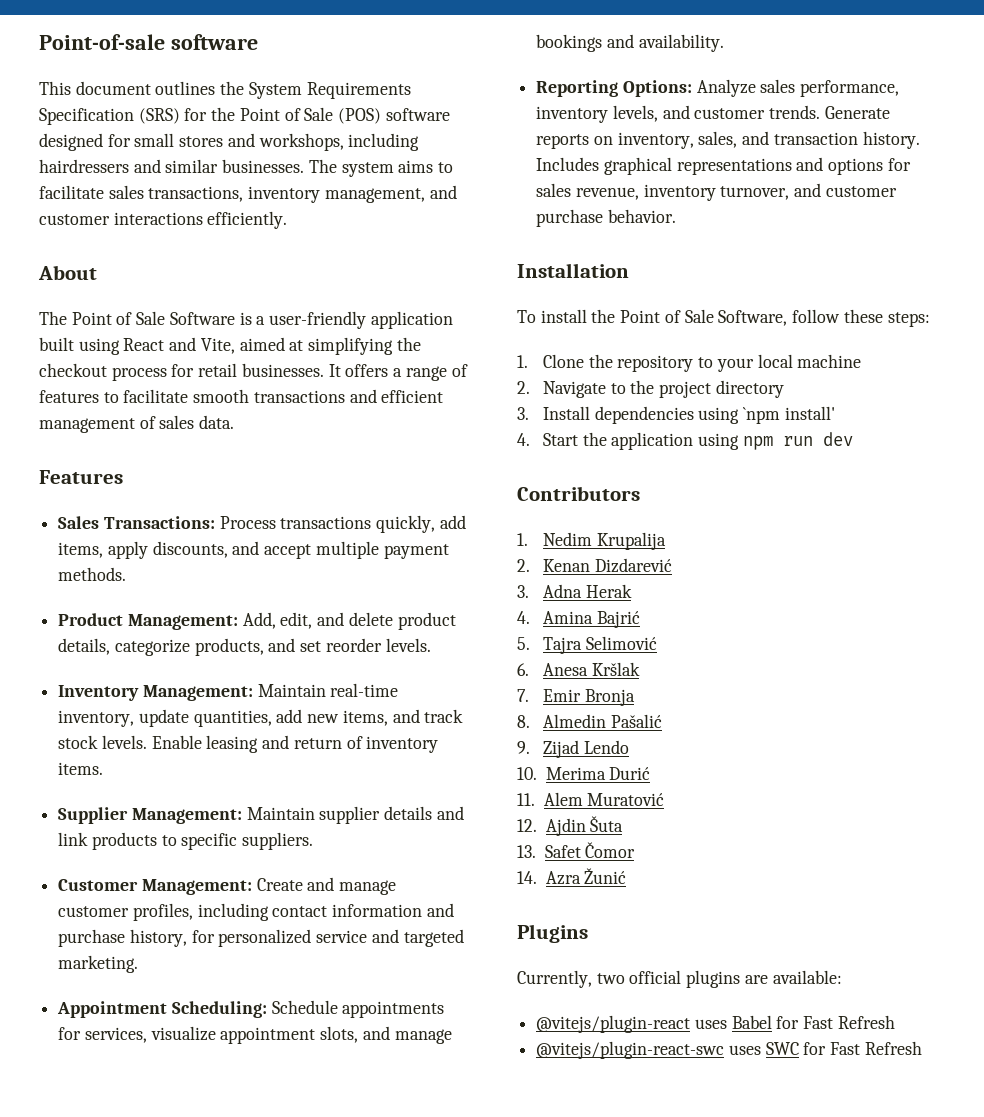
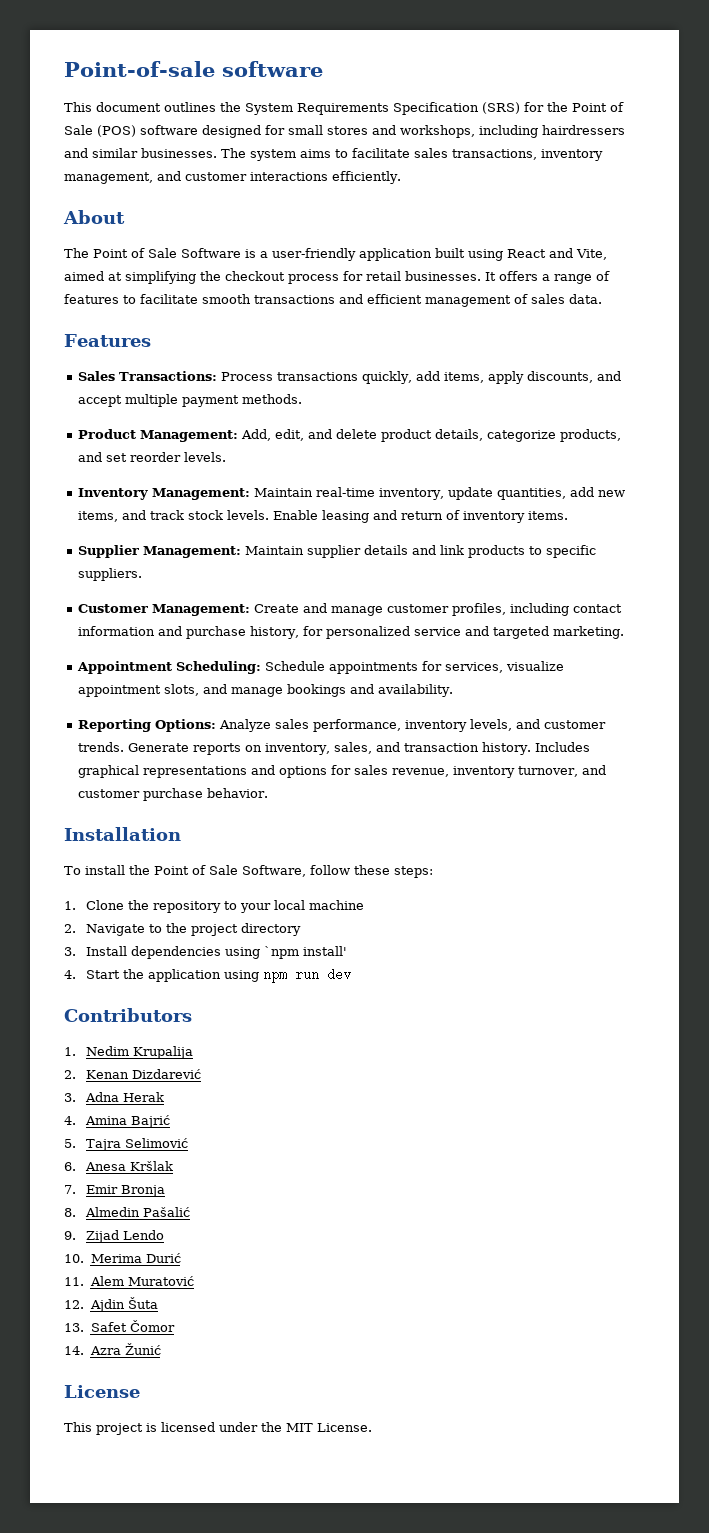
[517,924,588,943] [517,970,842,988] [536,1015,895,1033] [536,1041,922,1059] Plugins // Currently, two official plugins are available: // @vitejs/plugin-react uses Babel for Fast Refresh // @vitejs/plugin-react-swc uses SWC for Fast Refresh -> [64,1385,140,1398] [64,1422,372,1435] License // This project is licensed under the MIT License.

